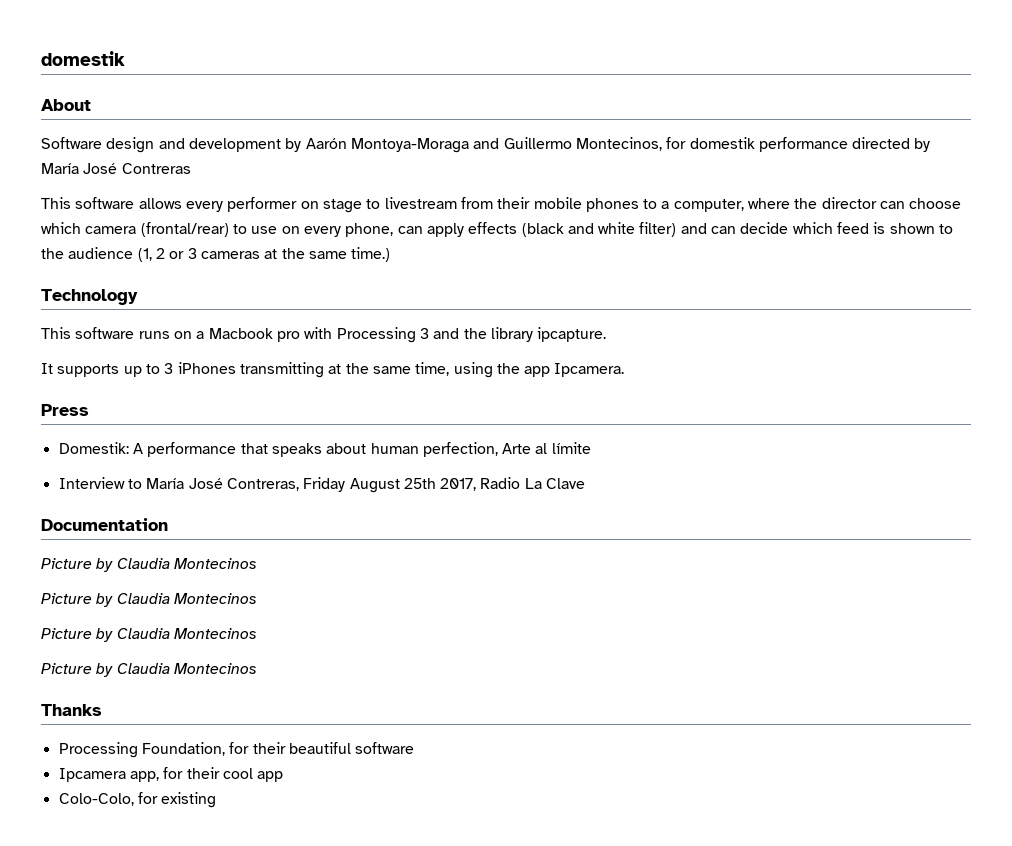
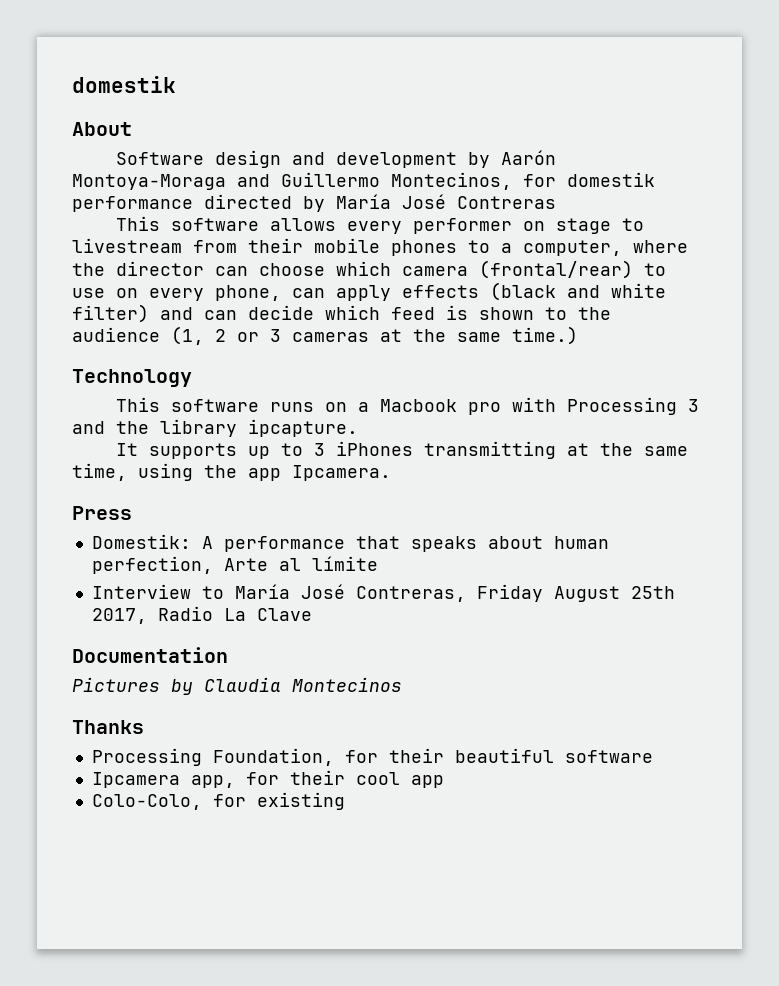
[41,558,257,572] [41,593,257,607] [41,628,257,642] [41,663,92,674] Picture by Claudia Montecinos // Picture by Claudia Montecinos // Picture by Claudia Montecinos // Picture -> [72,677,160,692] Pictures

